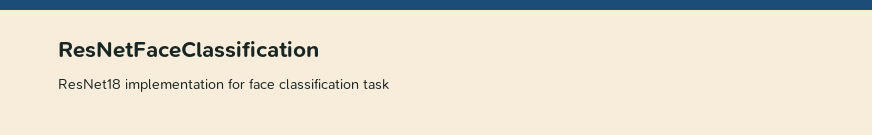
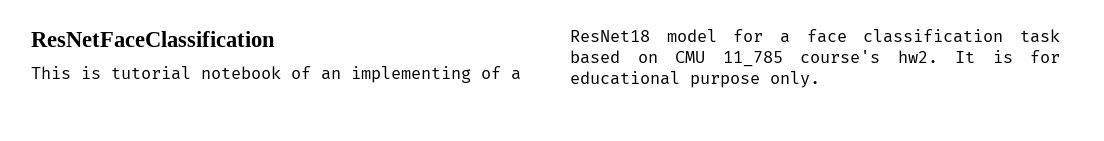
[58,78,389,92] ResNet18 implementation for face classification task -> [31,66,521,83] [570,29,1060,43] [570,50,1060,67] [570,71,820,88] This is tutorial notebook of an implementing of a ResNet18 model for a face classification task based on CMU 11_785 course's hw2. It is for educational purpose only.

